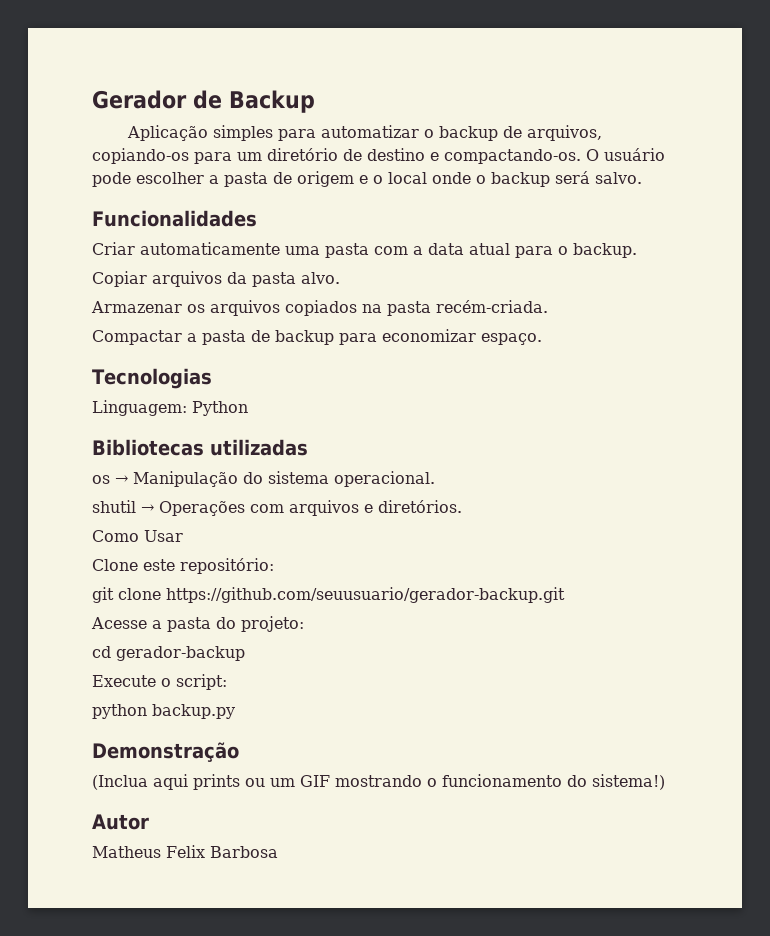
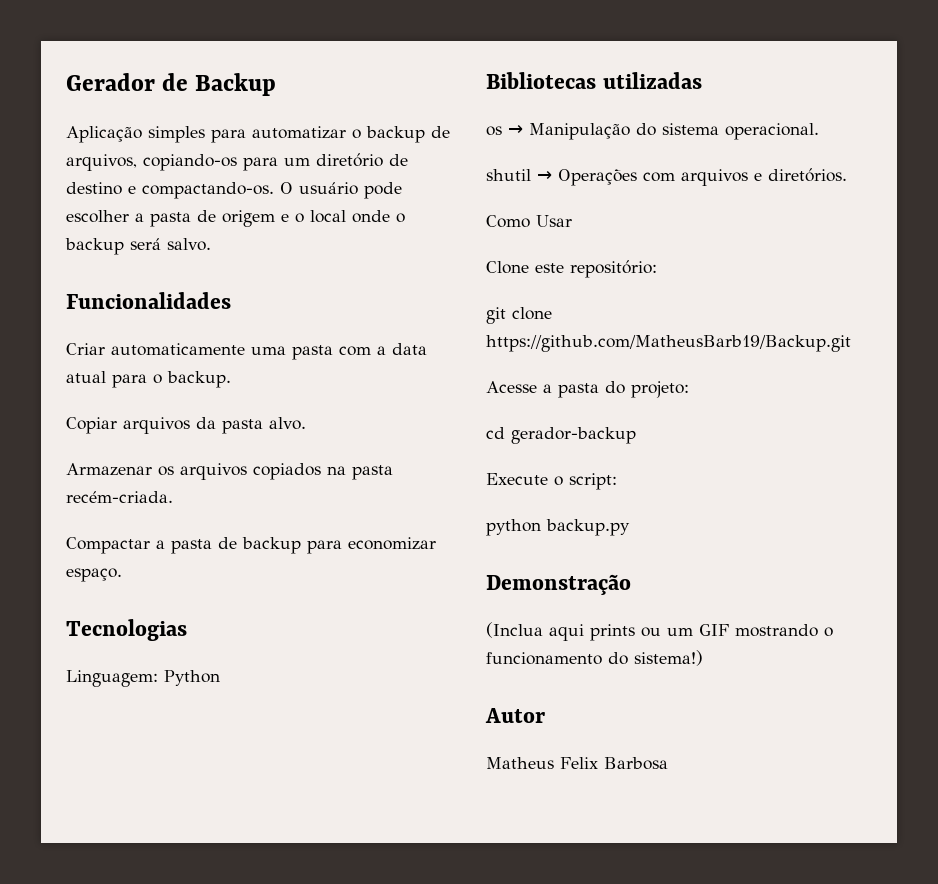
[166,587,565,603] https://github.com/seuusuario/gerador-backup.git -> [486,335,851,352] https://github.com/MatheusBarb19/Backup.git

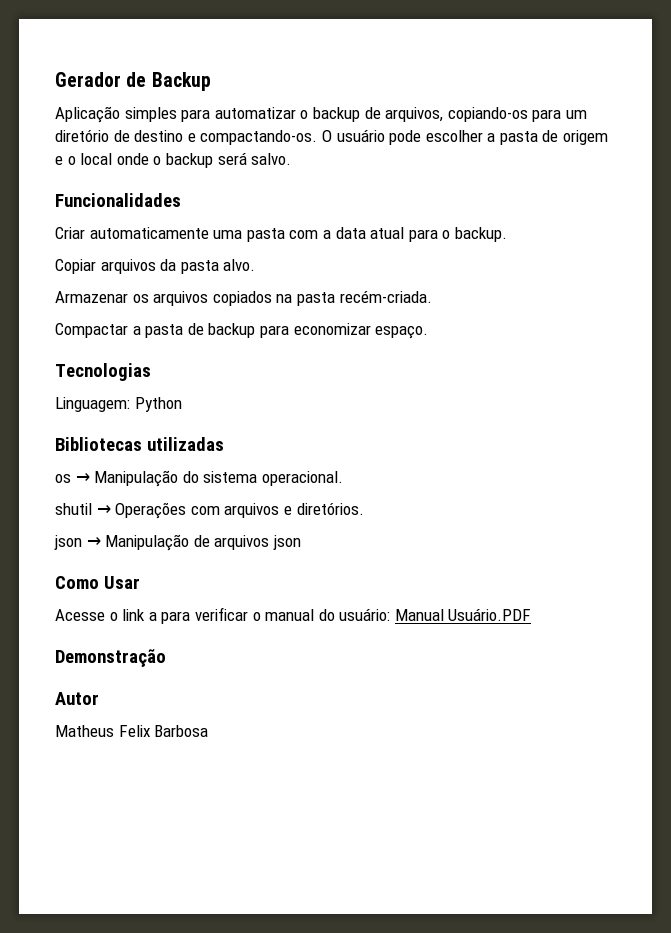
[486,215,572,228] [486,260,657,278] [486,307,552,324] [486,335,851,352] [486,381,689,398] [486,427,636,444] [486,473,617,490] [486,519,630,536] [486,574,631,595] [486,622,833,641] [486,650,703,666] Como Usar // Clone este repositório: // git clone https://github.com/MatheusBarb19/Backup.git // Acesse a pasta do projeto: // cd gerador-backup // Execute o script: // python backup.py // Demonstração // (Inclua aqui prints ou um GIF mostrando o funcionamento do sistema!) -> [54,534,301,551] [55,576,140,589] [55,607,532,624] [55,649,166,667] json → Manipulação de arquivos json // Como Usar // Acesse o link a para verificar o manual do usuário: Manual Usuário.PDF // Demonstração

